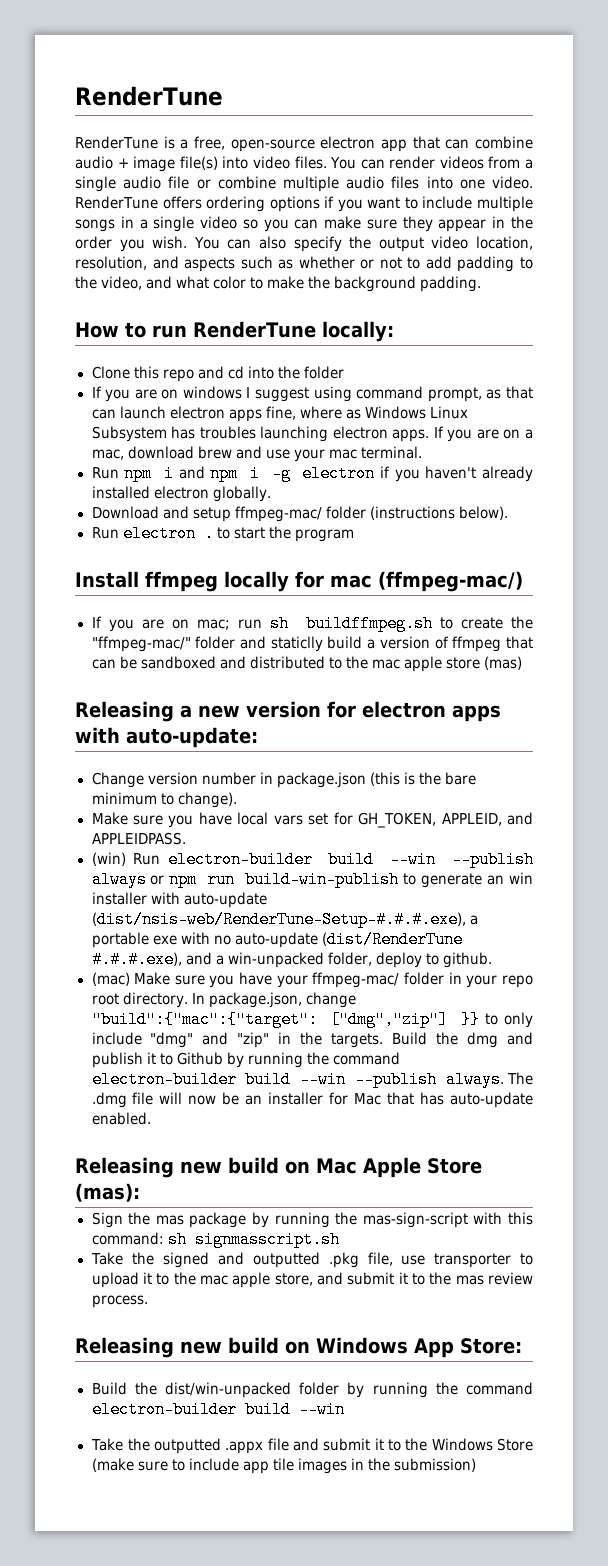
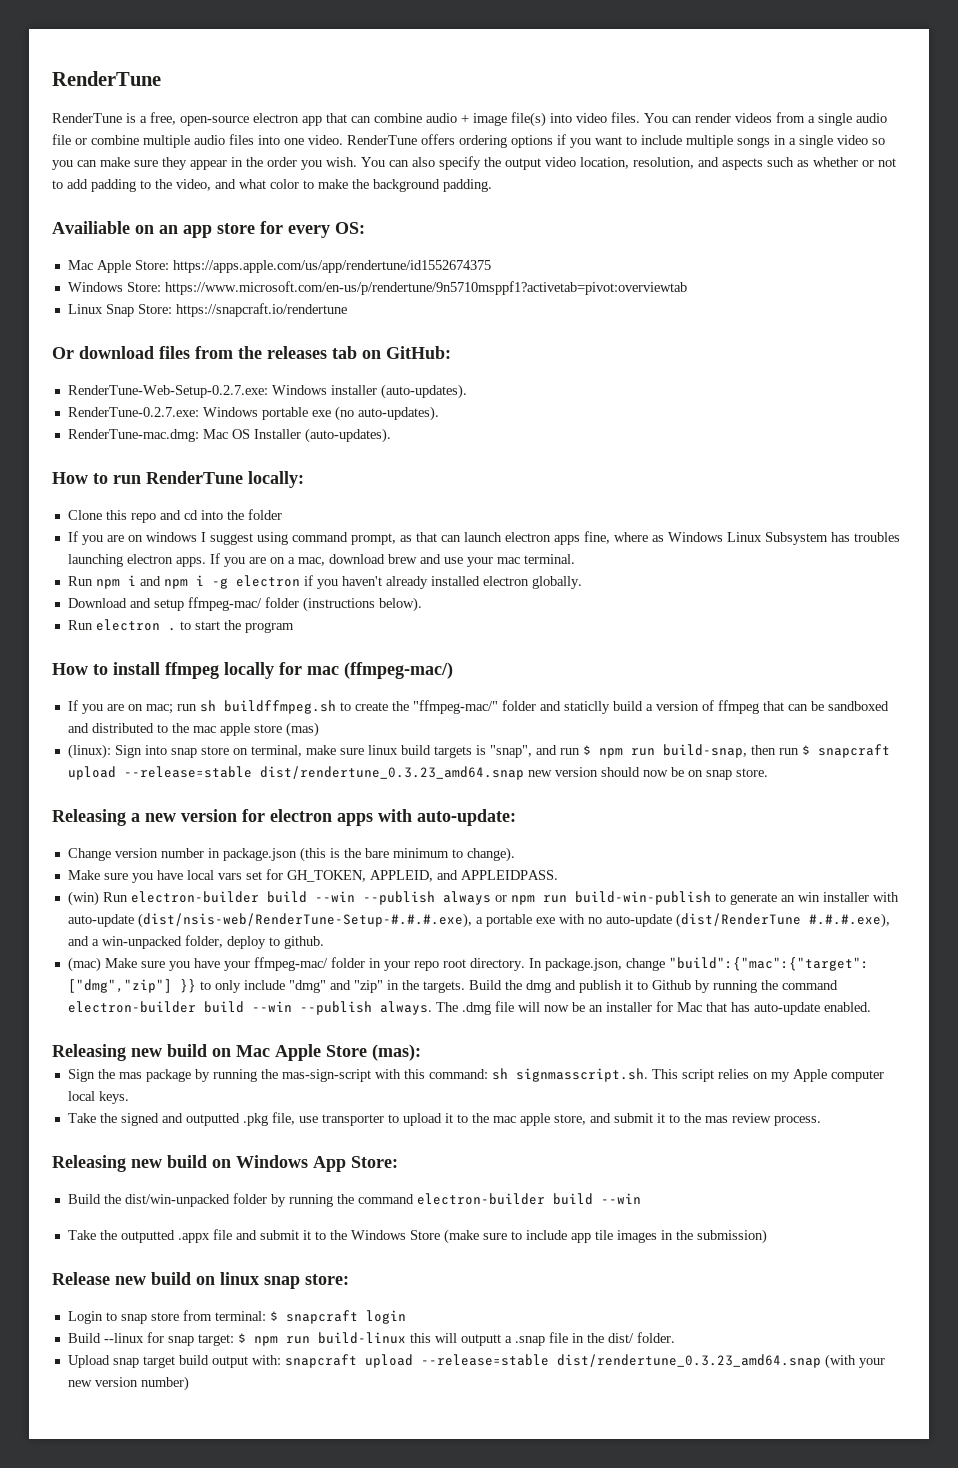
(482, 284) none -> [52,221,365,238] [67,260,491,273] [67,281,687,295] [67,303,347,317] [52,346,451,359] [67,384,467,399] [67,406,439,421] [67,428,391,443] // Availiable on an app store for every OS: // Mac Apple Store: https://apps.apple.com/us/app/rendertune/id1552674375 // Windows Store: https://www.microsoft.com/en-us/p/rendertune/9n5710msppf1?activetab=pivot:overviewtab // Linux Snap Store: https://snapcraft.io/rendertune // Or download files from the releases tab on GitHub: // RenderTune-Web-Setup-0.2.7.exe: Windows installer (auto-updates). // RenderTune-0.2.7.exe: Windows portable exe (no auto-updates). // RenderTune-mac.dmg: Mac OS Installer (auto-updates).
[75,571,139,588] Install -> [52,662,160,675] How to install
(522, 663) none -> [67,744,890,759] [67,766,768,780] // (linux): Sign into snap store on terminal, make sure linux build targets is "snap", and run $ npm run build-snap, then run $ snapcraft upload --release=stable dist/rendertune_0.3.23_amd64.snap new version should now be on snap store.
[194,1231,340,1248] signmasscript.sh -> [515,1068,884,1082] [67,1091,129,1104] signmasscript.sh. This script relies on my Apple computer local keys.
(476, 1465) none -> [52,1272,349,1289] [67,1310,406,1324] [67,1332,675,1346] [67,1354,885,1369] [67,1376,189,1391] // Release new build on linux snap store: // Login to snap store from terminal: $ snapcraft login // Build --linux for snap target: $ npm run build-linux this will outputt a .snap file in the dist/ folder. // Upload snap target build output with: snapcraft upload --release=stable dist/rendertune_0.3.23_amd64.snap (with your new version number)

